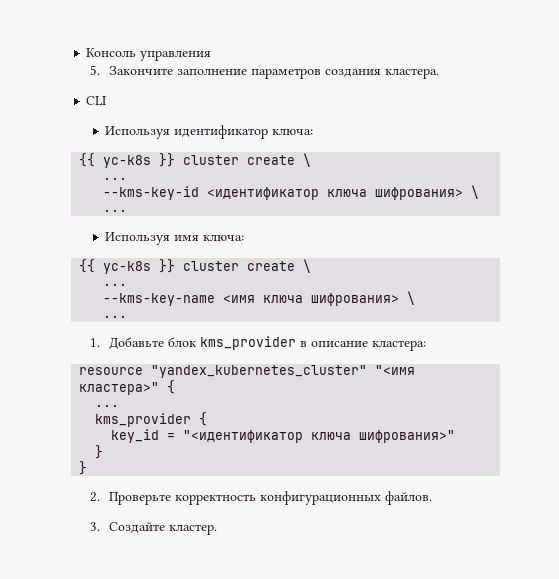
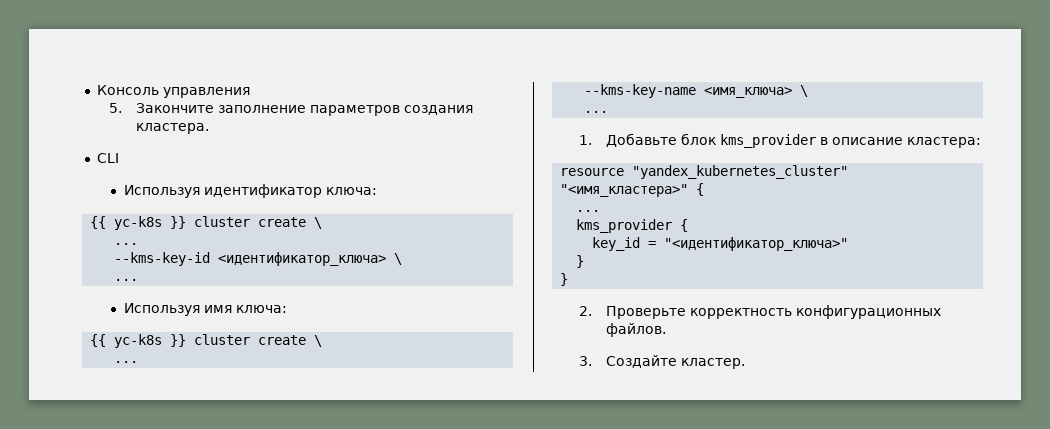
[207,187,464,200] <идентификатор ключа шифрования> -> [218,252,387,266] <идентификатор_ключа>
[223,293,400,306] <имя ключа шифрования> -> [704,87,793,98] <имя_ключа>
[375,365,416,375] [79,382,160,395] "<имя кластера>" -> [560,184,689,197] "<имя_кластера>"
[183,430,456,443] "<идентификатор ключа шифрования>" -> [664,237,849,251] "<идентификатор_ключа>"

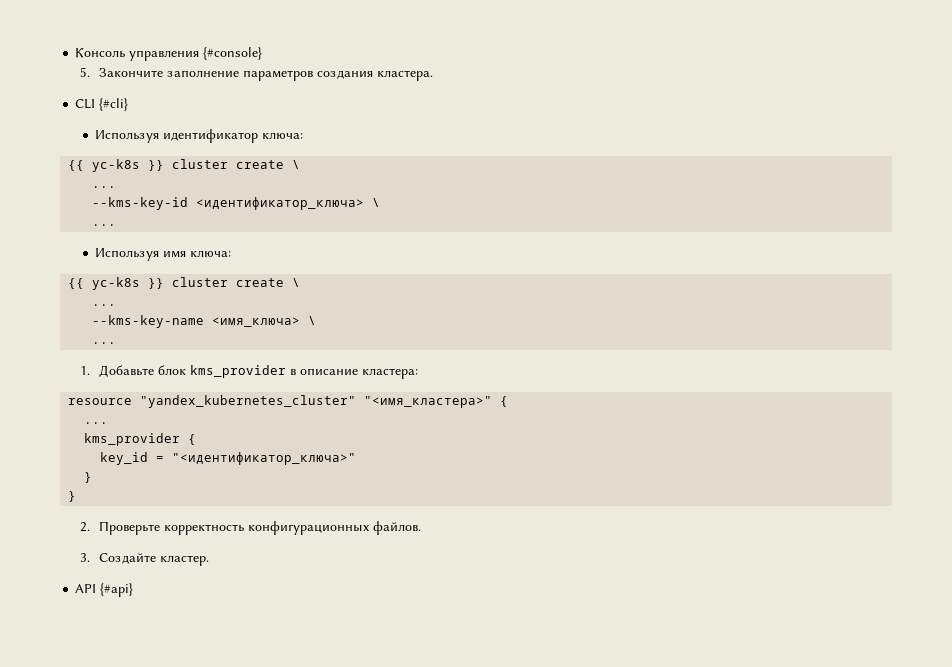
(250, 92) none -> [203,47,263,60] {#console}
(119, 158) none -> [99,98,129,111] {#cli}
(745, 363) none -> [75,583,134,597] // API {#api}

